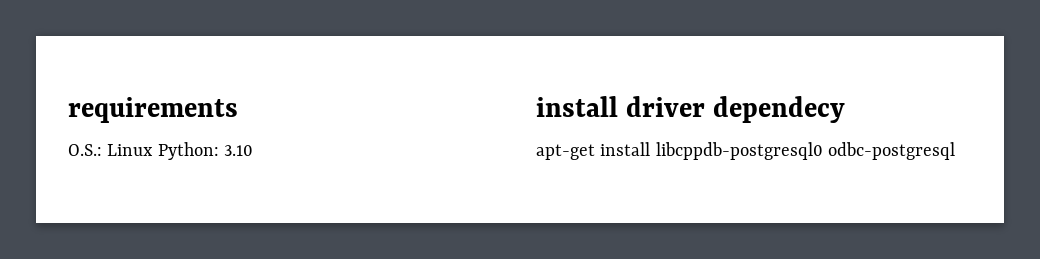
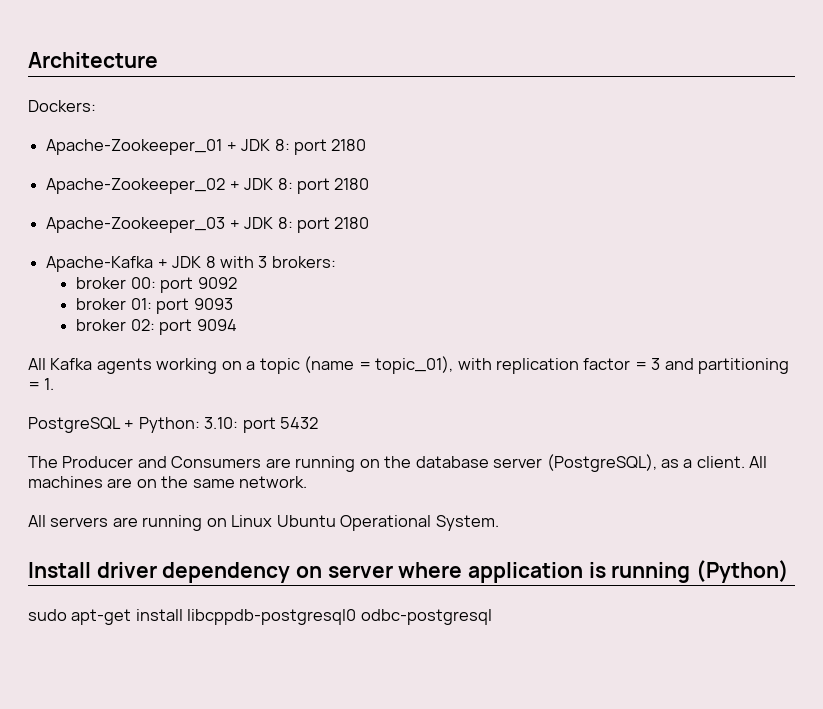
[68,97,238,123] [68,142,253,160] [536,96,846,123] requirements // O.S.: Linux Python: 3.10 // install driver dependecy // -> [28,52,158,68] [28,100,96,112] [46,139,367,155] [46,178,370,194] [46,217,370,233] [46,256,336,272] [76,277,237,293] [76,298,233,314] [76,319,237,335] [28,356,790,374] [28,378,55,390] [28,417,319,433] [28,454,768,472] [28,476,308,488] [28,515,499,531] [28,560,790,583] [28,609,67,621] Architecture // Dockers: // Apache-Zookeeper_01 + JDK 8: port 2180 // Apache-Zookeeper_02 + JDK 8: port 2180 // Apache-Zookeeper_03 + JDK 8: port 2180 // Apache-Kafka + JDK 8 with 3 brokers: // broker 00: port 9092 // broker 01: port 9093 // broker 02: port 9094 // All Kafka agents working on a topic (name = topic_01), with replication factor = 3 and partitioning = 1. // PostgreSQL + Python: 3.10: port 5432 // The Producer and Consumers are running on the database server (PostgreSQL), as a client. All machines are on the same network. // All servers are running on Linux Ubuntu Operational System. // Install driver dependency on server where application is running (Python) // sudo

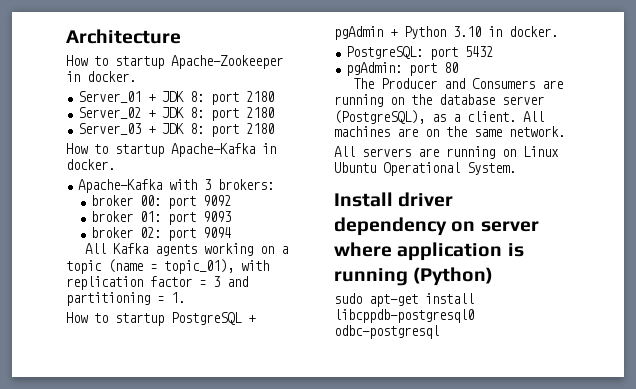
[28,100,96,112] [46,139,367,155] [46,178,370,194] [46,217,370,233] [46,256,216,272] Dockers: // Apache-Zookeeper_01 + JDK 8: port 2180 // Apache-Zookeeper_02 + JDK 8: port 2180 // Apache-Zookeeper_03 + JDK 8: port 2180 // Apache-Kafka + JDK 8 -> [66,55,283,69] [66,71,136,82] [78,91,275,105] [78,107,275,121] [78,123,275,137] [66,143,276,157] [66,159,115,170] [78,179,163,193] How to startup Apache-Zookeeper in docker. // Server_01 + JDK 8: port 2180 // Server_02 + JDK 8: port 2180 // Server_03 + JDK 8: port 2180 // How to startup Apache-Kafka in docker. // Apache-Kafka
[28,417,239,433] PostgreSQL + Python: 3.10: -> [66,312,256,326] [334,26,558,40] [346,46,424,59] How to startup PostgreSQL + pgAdmin + Python 3.10 in docker. // PostgreSQL:
(319, 423) none -> [346,62,459,76] // pgAdmin: port 80

